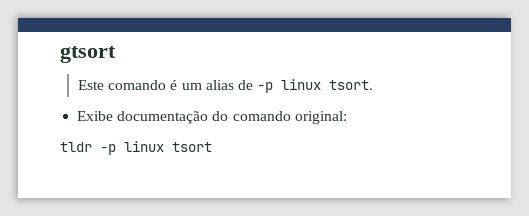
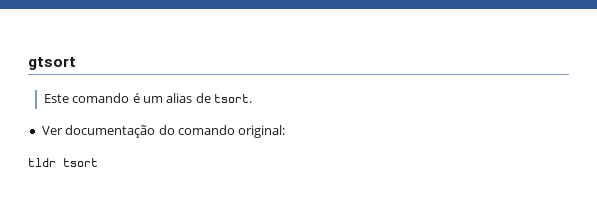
[257,79,322,93] -p linux -> (211, 98) none
[77,111,114,121] Exibe -> [41,126,63,135] Ver
[100,141,164,155] -p linux -> (56, 162) none

